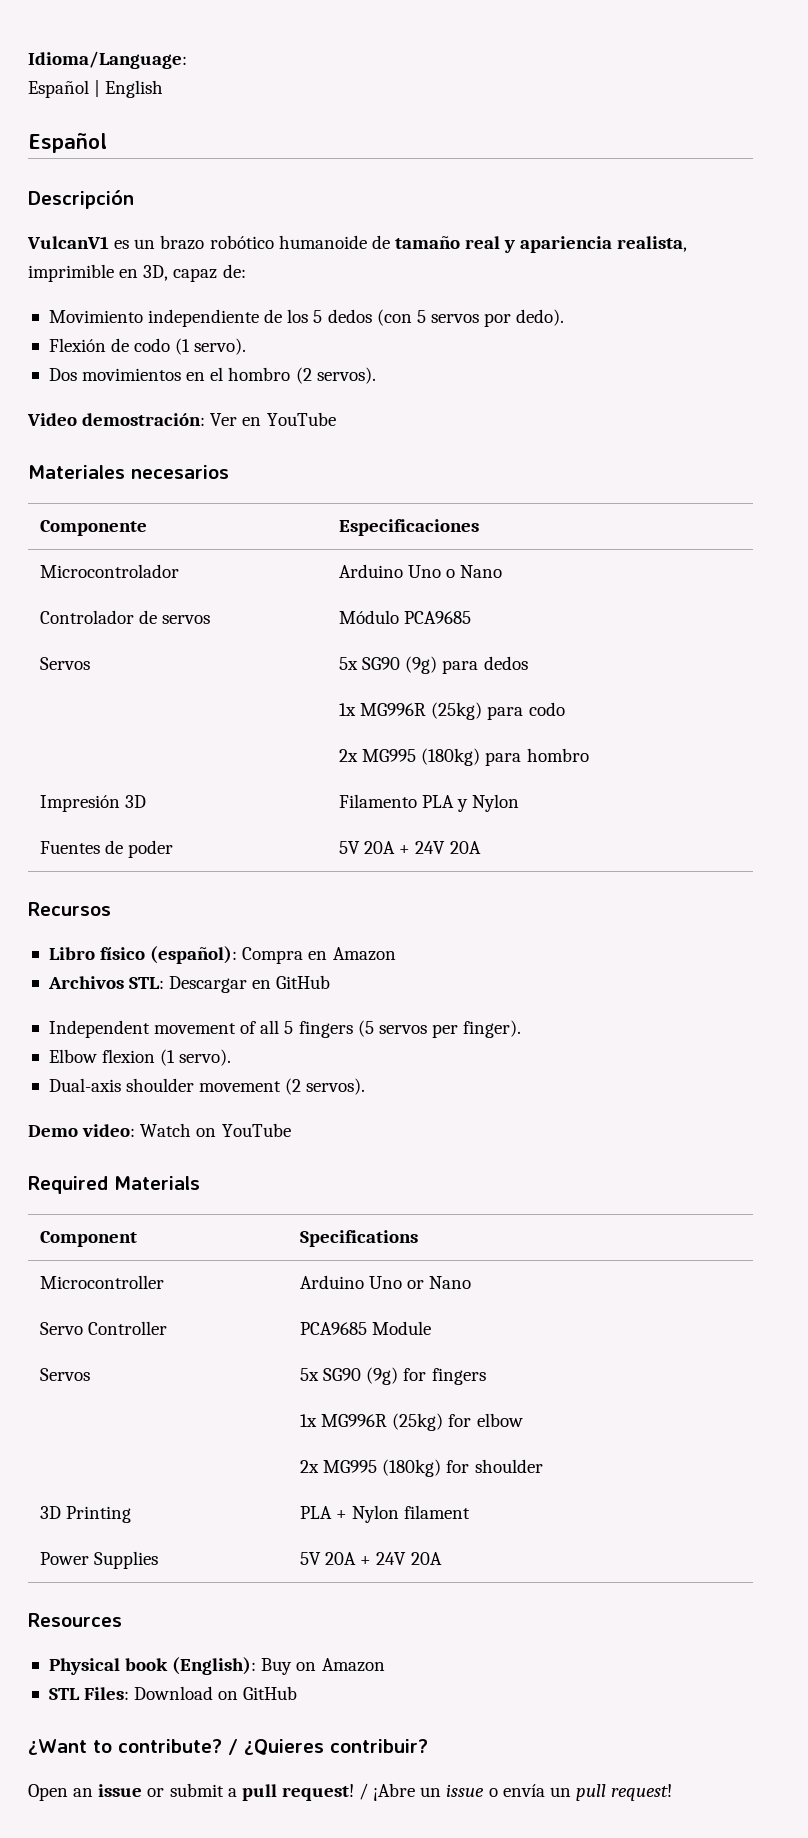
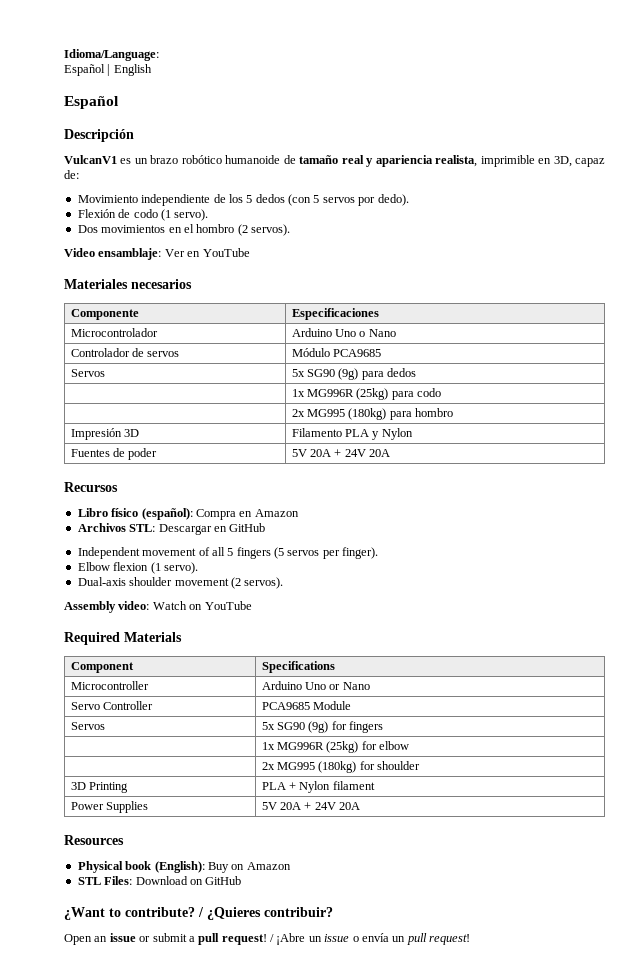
[82,413,206,426] demostración: -> [98,248,162,260] ensamblaje:
[28,1125,78,1137] Demo -> [64,601,116,613] Assembly

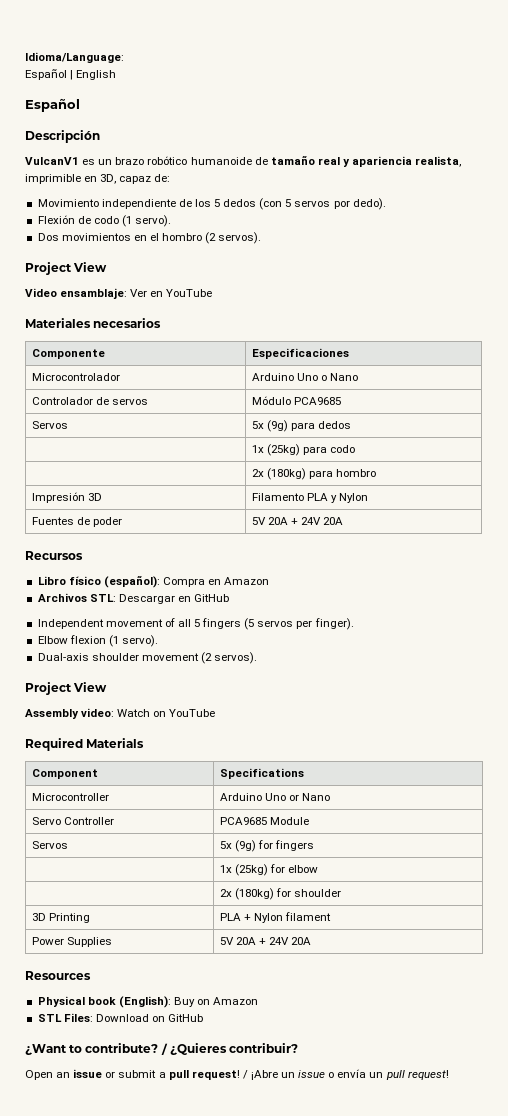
(290, 230) none -> [25,262,108,275] // Project View
[306,369,335,377] SG90 -> (264, 425) none
[306,389,354,397] MG996R -> (264, 449) none
[306,409,345,417] MG995 -> (264, 473) none
(284, 583) none -> [25,682,108,695] // Project View
[276,722,305,730] SG90 -> (232, 845) none
[276,742,324,750] MG996R -> (232, 869) none
[276,762,315,770] MG995 -> (232, 893) none

